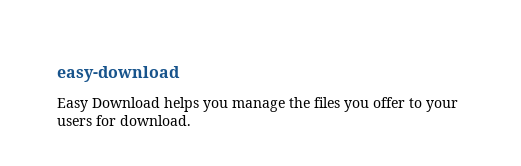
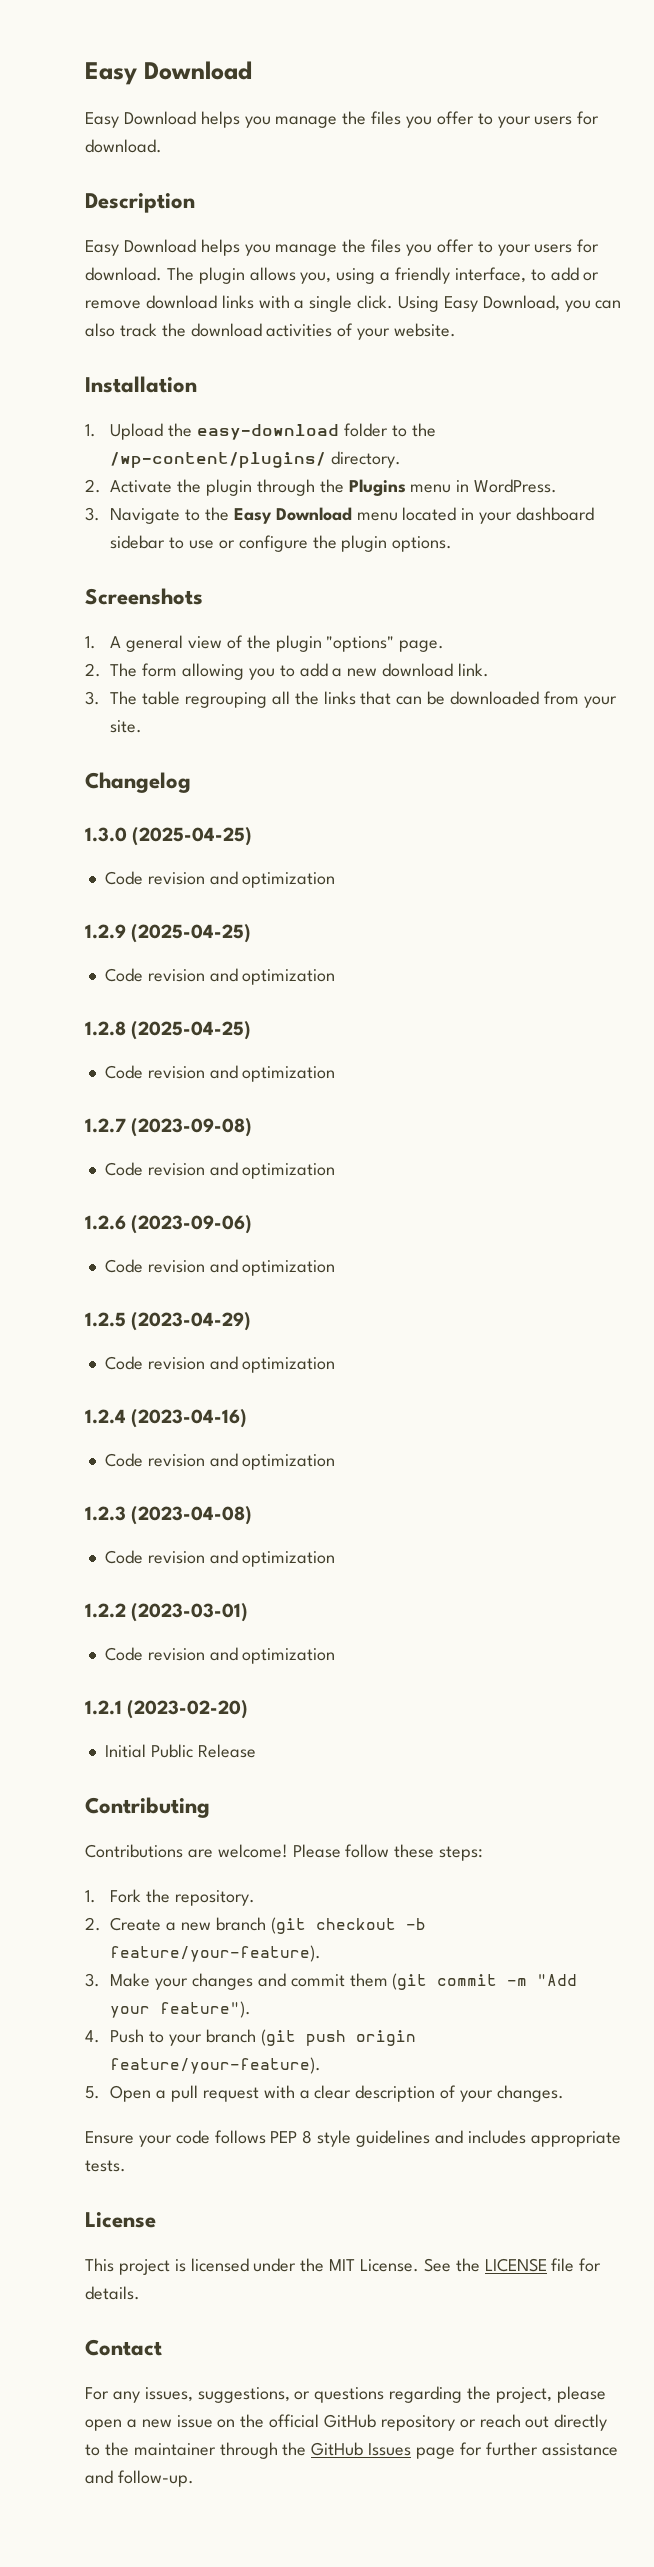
[57,66,180,82] easy-download -> [85,61,252,85] Easy Download
(191, 120) none -> [85,193,195,213] [85,239,600,256] [85,267,600,284] [85,295,622,312] [85,323,457,340] [85,376,197,393] [85,423,436,440] [110,451,402,468] [85,479,558,496] [85,507,594,524] [110,535,453,552] [85,588,203,605] [85,635,445,652] [85,663,489,680] [85,691,617,708] [110,720,143,733] [85,772,191,793] [85,827,253,846] [104,871,336,888] [85,924,252,943] [104,968,336,985] [85,1021,252,1040] [104,1065,336,1082] [85,1118,253,1137] [104,1162,336,1179] [85,1215,253,1234] [104,1259,336,1276] [85,1312,252,1331] [104,1356,336,1373] [85,1409,248,1428] [104,1453,336,1470] [85,1506,253,1525] [104,1550,336,1567] [85,1603,249,1622] [104,1647,336,1664] [85,1700,249,1719] [104,1744,256,1758] [85,1797,210,1818] [85,1844,484,1861] [85,1889,255,1906] [85,1917,426,1934] [110,1945,322,1962] [85,1973,578,1990] [110,2001,252,2018] [85,2029,416,2046] [110,2057,322,2074] [85,2085,564,2102] [85,2130,621,2147] [85,2160,126,2172] [85,2212,156,2228] [85,2258,602,2275] [85,2286,140,2300] [85,2339,162,2356] [85,2386,606,2403] [85,2414,608,2431] [85,2442,618,2459] [85,2470,194,2487] // Description // Easy Download helps you manage the files you offer to your users for download. The plugin allows you, using a friendly interface, to add or remove download links with a single click. Using Easy Download, you can also track the download activities of your website. // Installation // 1. Upload the easy-download folder to the /wp-content/plugins/ directory. // 2. Activate the plugin through the Plugins menu in WordPress. // 3. Navigate to the Easy Download menu located in your dashboard sidebar to use or configure the plugin options. // Screenshots // 1. A general view of the plugin "options" page. // 2. The form allowing you to add a new download link. // 3. The table regrouping all the links that can be downloaded from your site. // Changelog // 1.3.0 (2025-04-25) // Code revision and optimization // 1.2.9 (2025-04-25) // Code revision and optimization // 1.2.8 (2025-04-25) // Code revision and optimization // 1.2.7 (2023-09-08) // Code revision and optimization // 1.2.6 (2023-09-06) // Code revision and optimization // 1.2.5 (2023-04-29) // Code revision and optimization // 1.2.4 (2023-04-16) // Code revision and optimization // 1.2.3 (2023-04-08) // Code revision and optimization // 1.2.2 (2023-03-01) // Code revision and optimization // 1.2.1 (2023-02-20) // Initial Public Release // Contributing // Contributions are welcome! Please follow these steps: // 1. Fork the repository. // 2. Create a new branch (git checkout -b feature/your-feature). // 3. Make your changes and commit them (git commit -m "Add your feature"). // 4. Push to your branch (git push origin feature/your-feature). // 5. Open a pull request with a clear description of your changes. // Ensure your code follows PEP 8 style guidelines and includes appropriate tests. // License // This project is licensed under the MIT License. See the LICENSE file for details. // Contact // For any issues, suggestions, or questions regarding the project, please open a new issue on the official GitHub repository or reach out directly to the maintainer through the GitHub Issues page for further assistance and follow-up.

